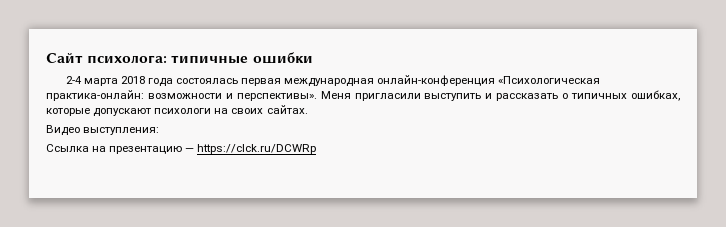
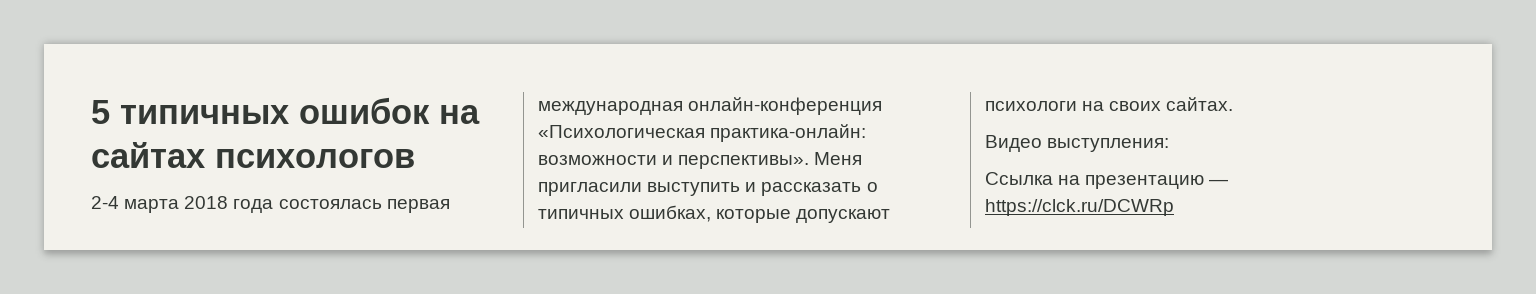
[46,52,313,64] Сайт психолога: типичные ошибки -> [91,97,480,124] [91,142,415,168] 5 типичных ошибок на сайтах психологов

